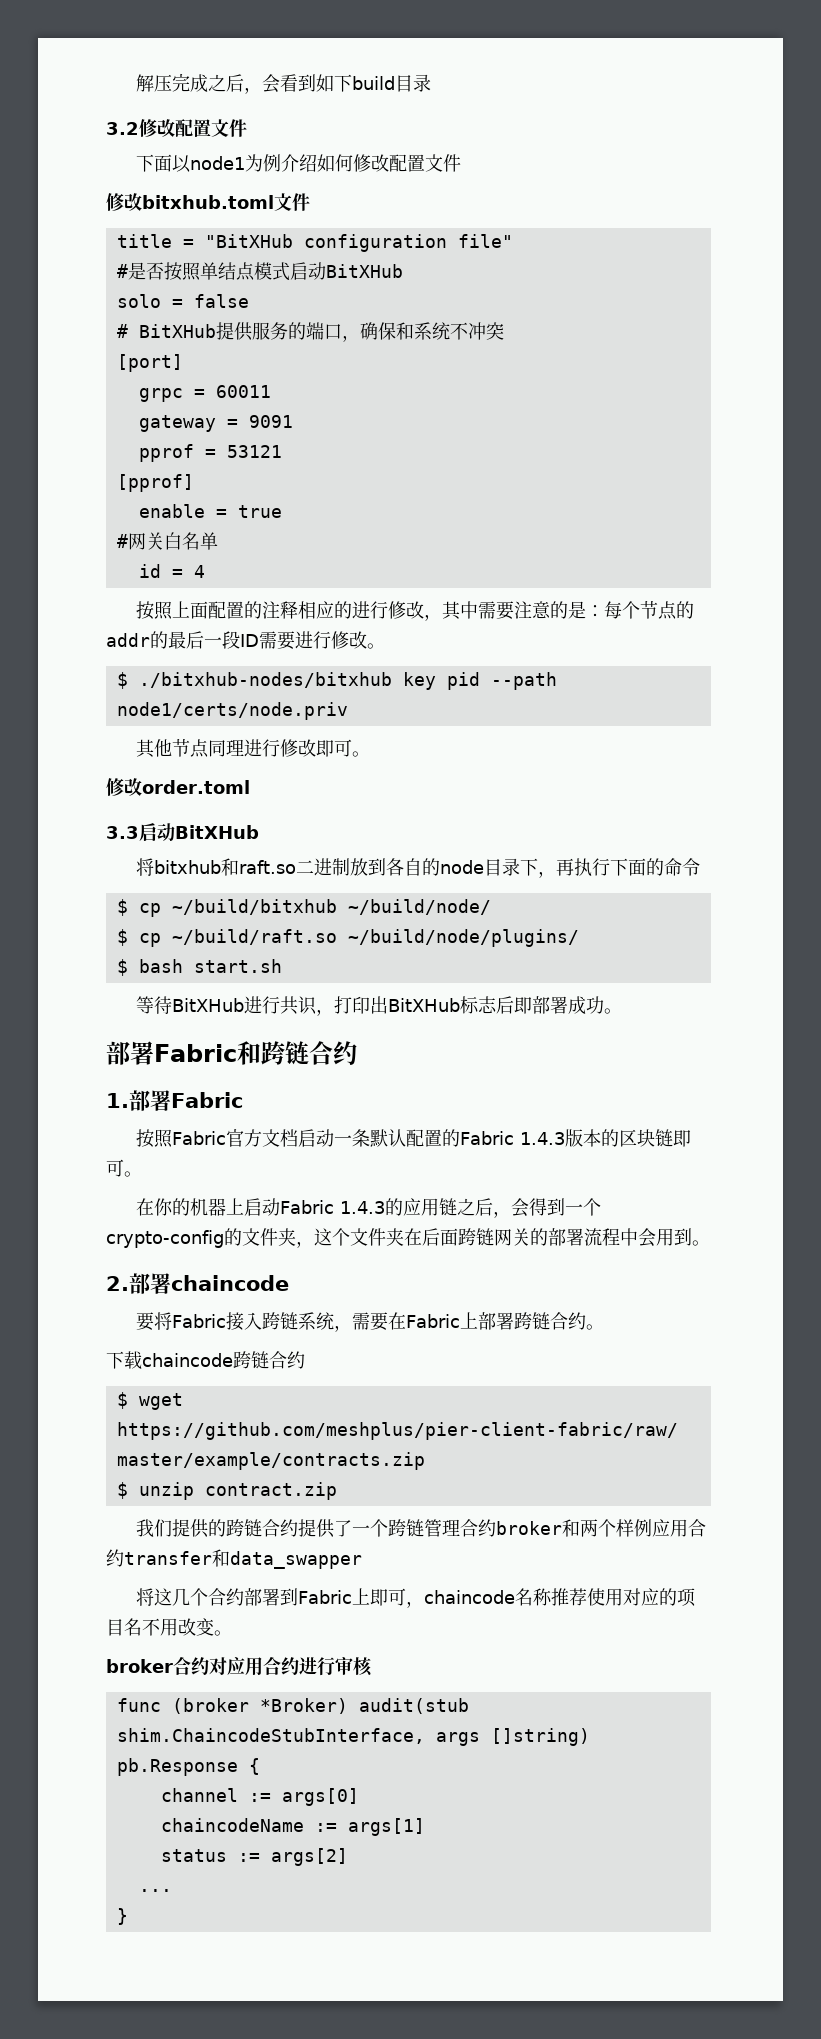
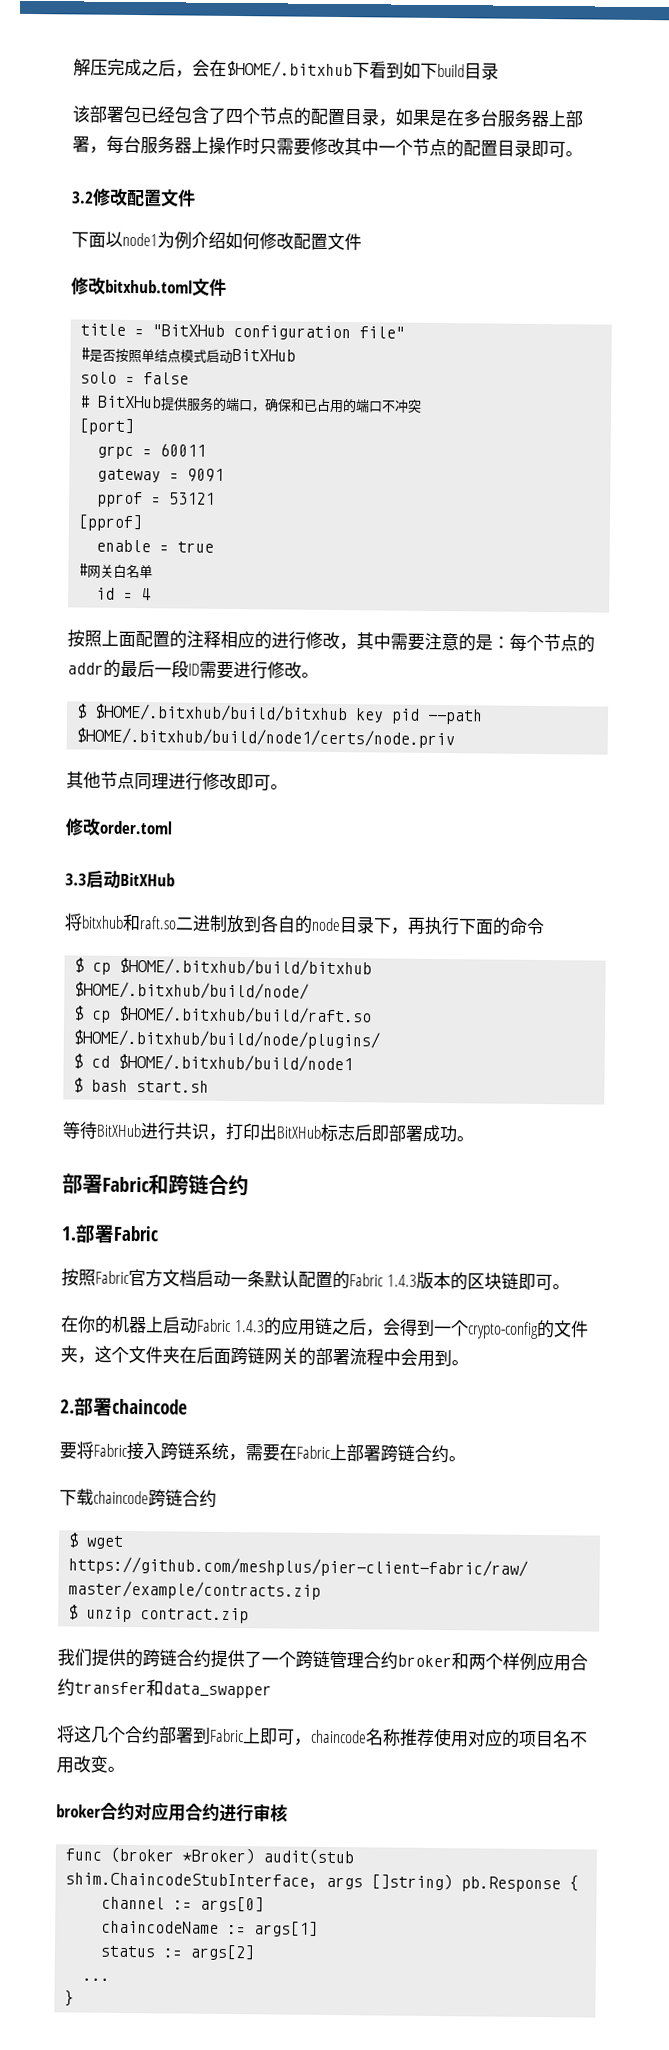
(281, 83) none -> [209,59,370,79] 在$HOME/.bitxhub下
(432, 83) none -> [72,105,583,128] [72,135,583,158] // 该部署包已经包含了四个节点的配置目录，如果是在多台服务器上部署，每台服务器上操作时只需要修改其中一个节点的配置目录即可。
[413,322,450,340] 系统 -> [303,398,384,414] 已占用的端口
[138,672,392,688] ./bitxhub-nodes/bitxhub -> [94,703,349,723] $HOME/.bitxhub/build/bitxhub
[116,702,348,720] node1/certs/node.priv -> [76,727,456,749] $HOME/.bitxhub/build/node1/certs/node.priv
[171,899,491,915] [116,929,579,947] ~/build/bitxhub ~/build/node/ // $ cp ~/build/raft.so ~/build/node/plugins/ -> [119,957,373,977] [74,981,310,1000] [74,1005,373,1025] [73,1029,381,1050] [73,1053,354,1073] $HOME/.bitxhub/build/bitxhub $HOME/.bitxhub/build/node/ // $ cp $HOME/.bitxhub/build/raft.so $HOME/.bitxhub/build/node/plugins/ // $ cd $HOME/.bitxhub/build/node1

